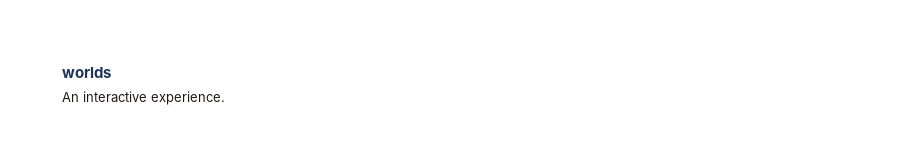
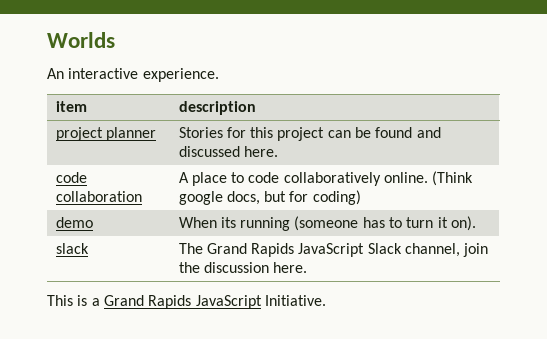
[62,67,111,78] worlds -> [47,32,115,48] Worlds
(225, 98) none -> [55,101,87,112] [178,101,256,115] [55,127,156,141] [178,127,441,141] [178,146,278,157] [55,172,87,183] [55,191,142,202] [178,171,474,186] [178,190,361,205] [55,217,93,228] [178,216,477,231] [55,243,89,254] [178,243,489,257] [178,262,308,273] [47,295,326,309] // item | description // project planner | Stories for this project can be found and discussed here. // code collaboration | A place to code collaboratively online. (Think google docs, but for coding) // demo | When its running (someone has to turn it on). // slack | The Grand Rapids JavaScript Slack channel, join the discussion here. // This is a Grand Rapids JavaScript Initiative.

